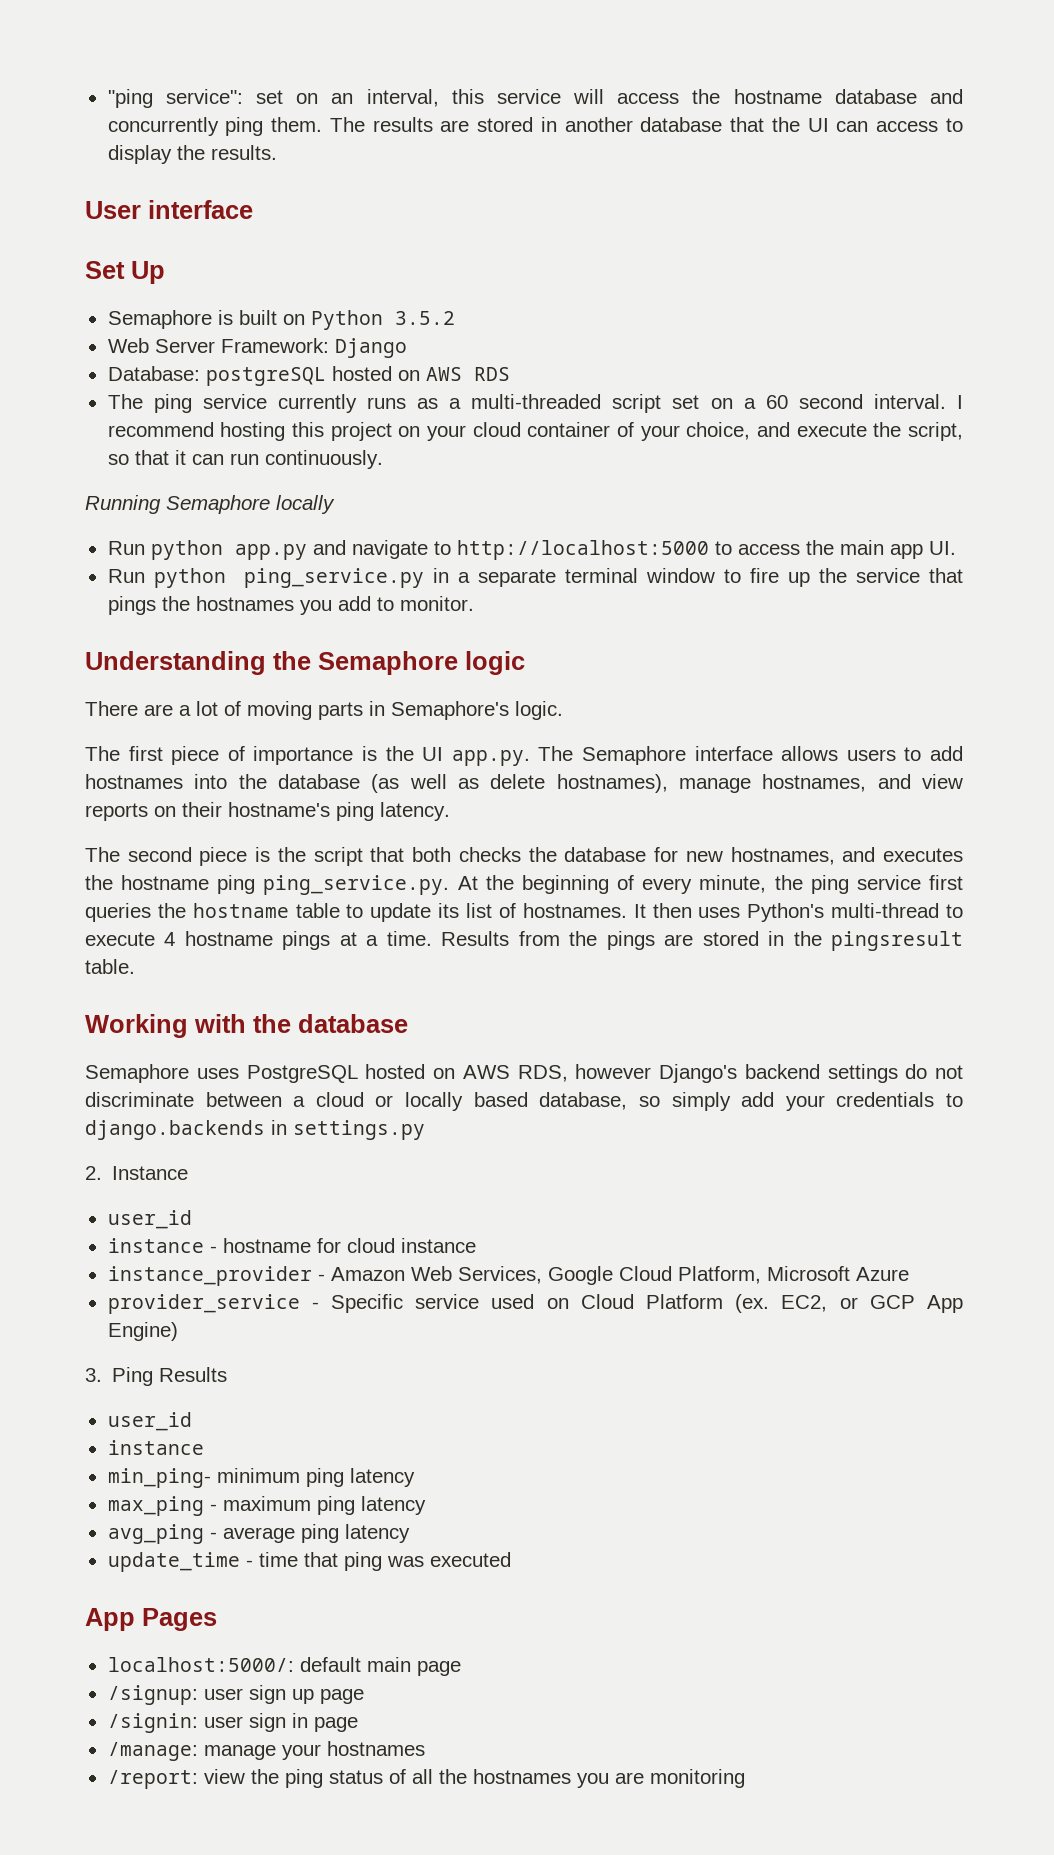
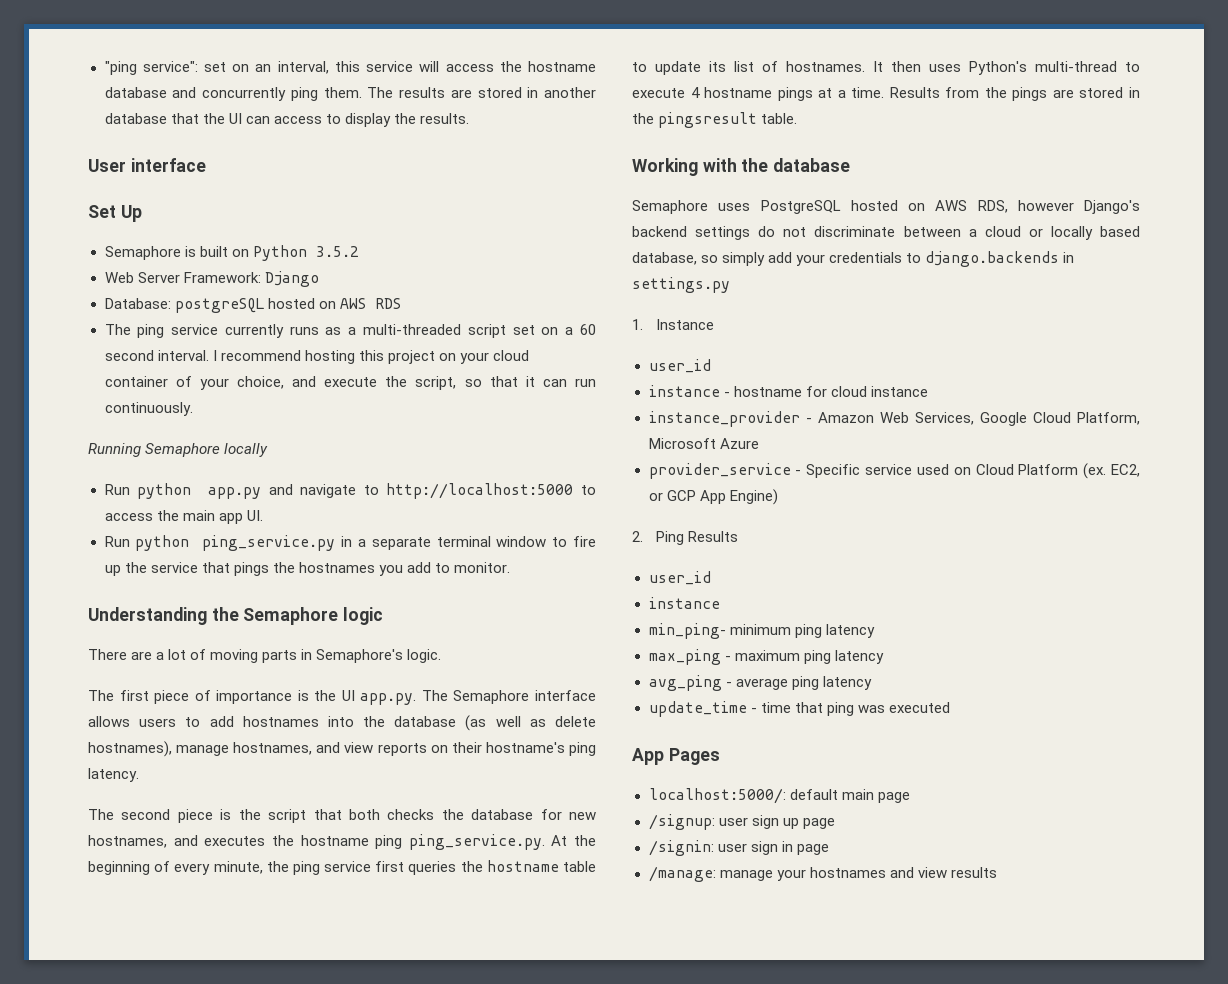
[85,1166,102,1180] 2. -> [632,319,643,330] 1.
[85,1368,102,1382] 3. -> [632,531,643,542] 2.
[107,1769,745,1789] // /report: view the ping status of all the hostnames you are monitoring -> [889,867,997,878] and view results

